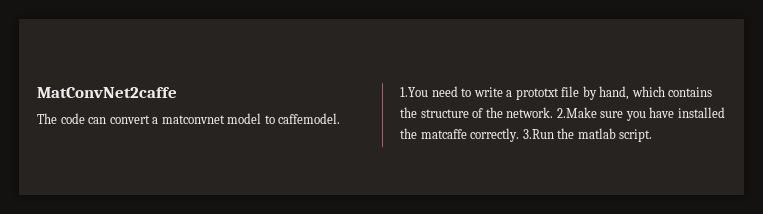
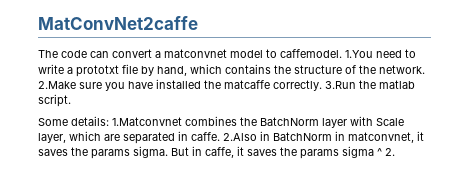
(653, 135) none -> [38,116,404,128] [38,131,424,144] [38,146,395,159] // Some details: 1.Matconvnet combines the BatchNorm layer with Scale layer, which are separated in caffe. 2.Also in BatchNorm in matconvnet, it saves the params sigma. But in caffe, it saves the params sigma ^ 2.

